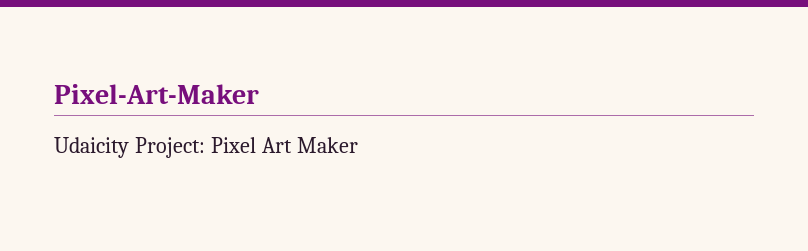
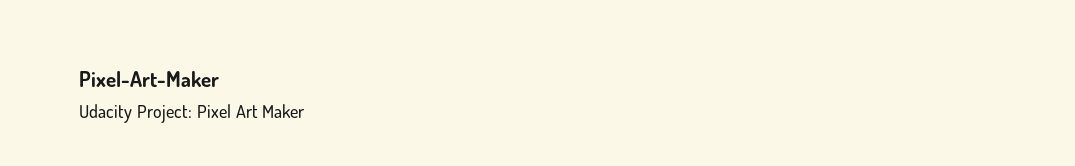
[54,137,129,158] Udaicity -> [79,104,132,123] Udacity

